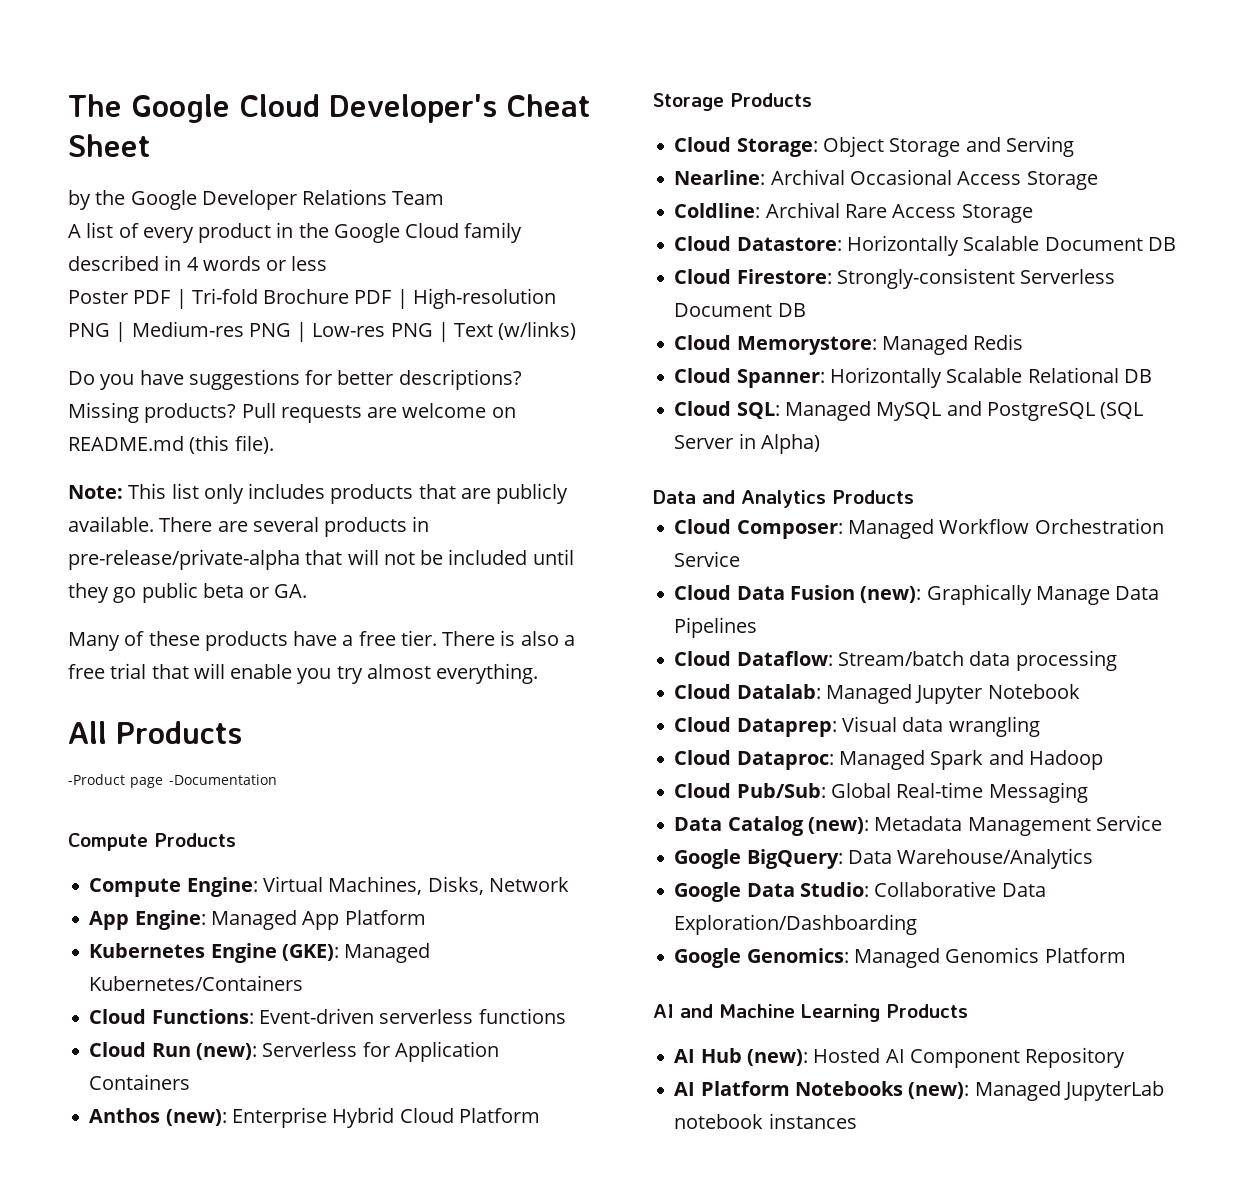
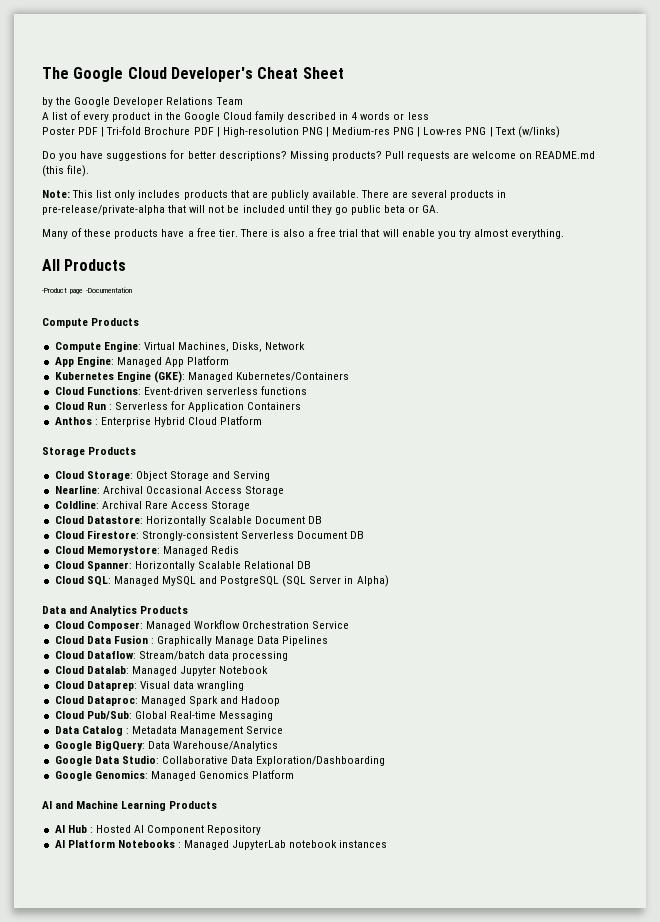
[195,1043,257,1060] (new): -> [108,404,112,410] :
[165,1109,227,1126] (new): -> [94,419,98,425] :
[860,586,922,603] (new): -> [150,638,154,644] :
[807,817,869,834] (new): -> [125,728,129,734] :
[746,1049,808,1066] (new): -> [89,827,93,833] :
[908,1082,970,1099] (new): -> [177,842,181,848] :

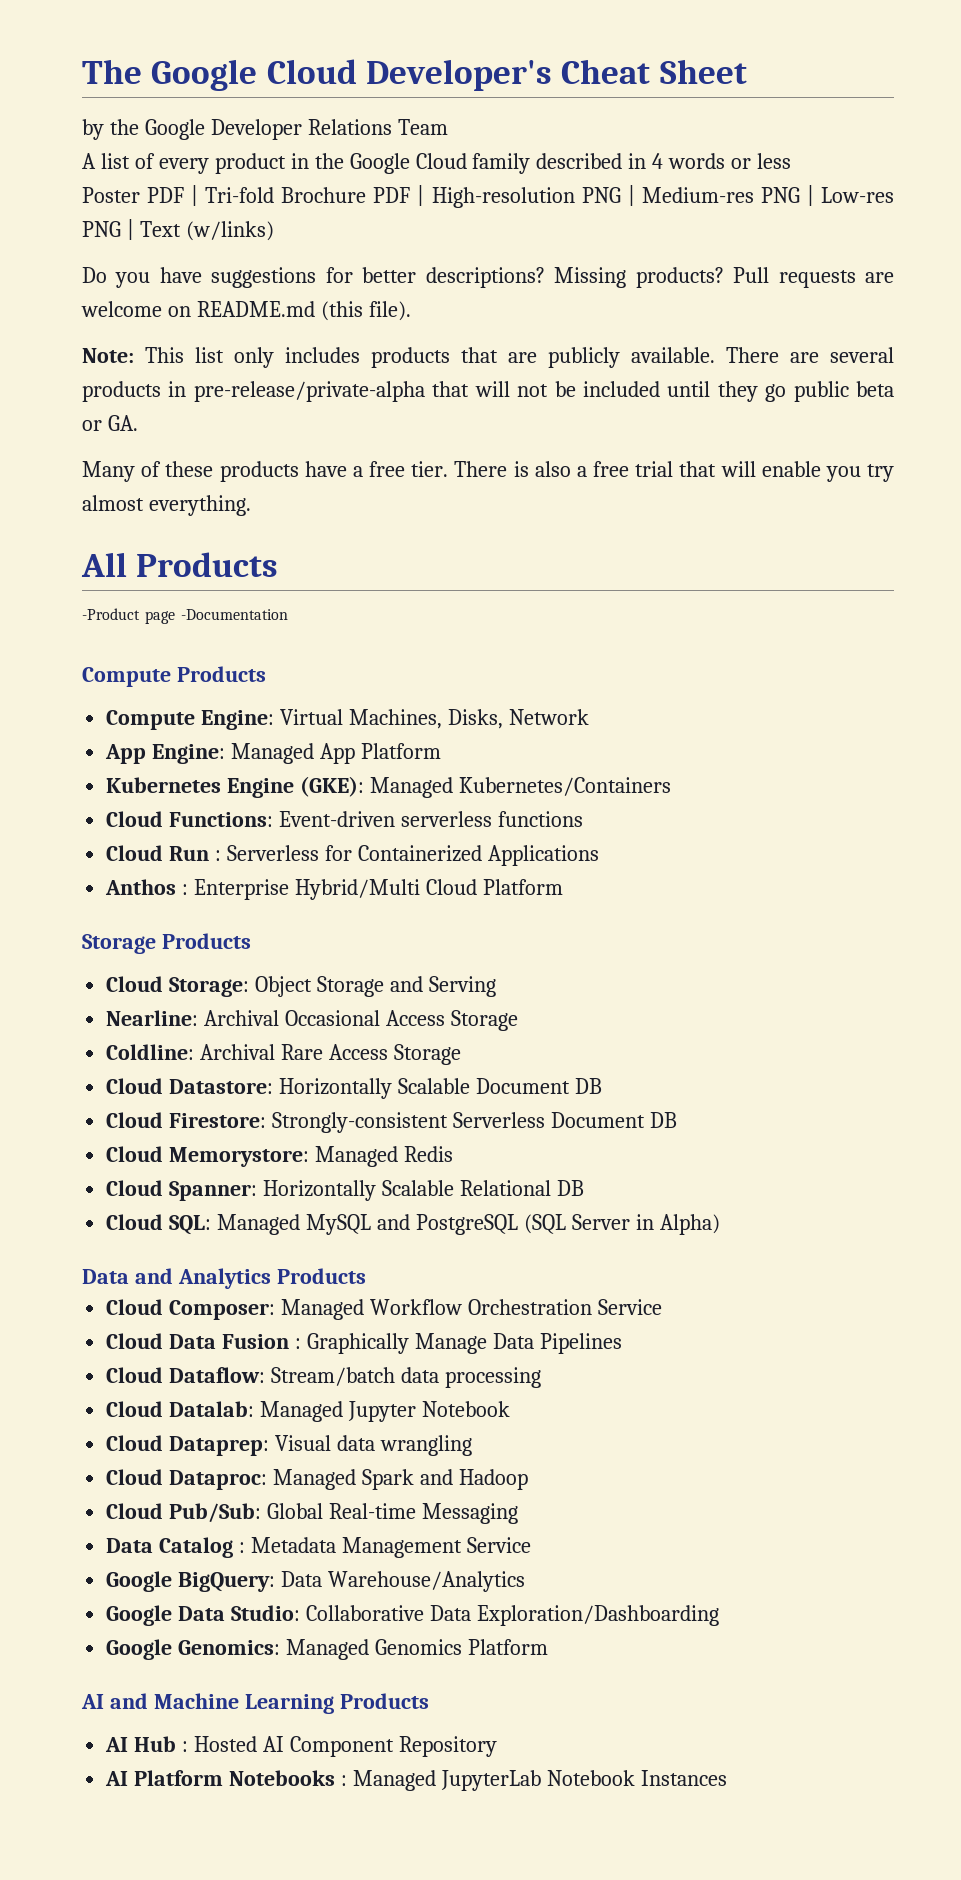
[188,402,302,412] Application Containers -> [357,845,599,866] Containerized Applications
[153,417,185,427] Hybrid -> [295,879,421,900] Hybrid/Multi
[289,840,388,848] notebook instances -> [546,1770,727,1786] Notebook Instances

